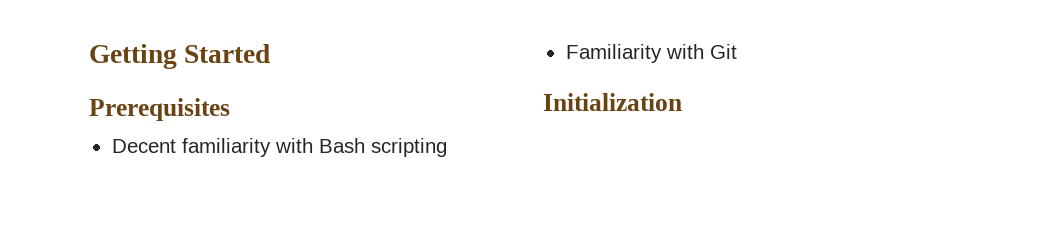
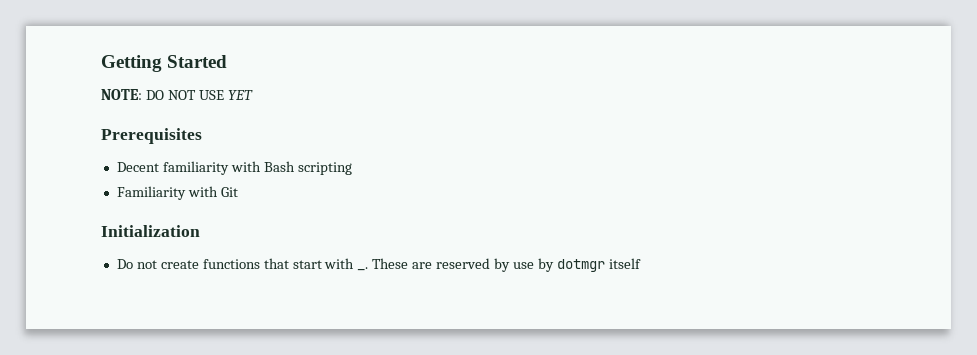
(271, 53) none -> [101,89,253,100] // NOTE: DO NOT USE YET
(682, 102) none -> [116,258,641,272] // Do not create functions that start with _. These are reserved by use by dotmgr itself

